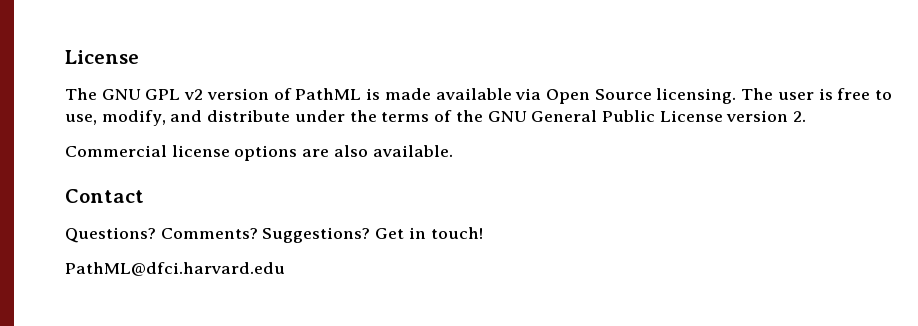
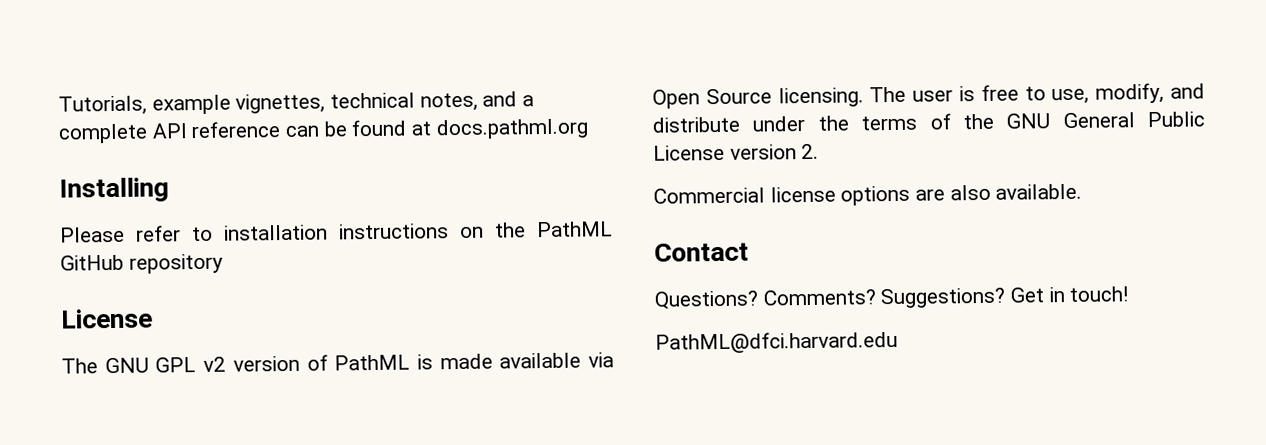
(65, 57) none -> [58,91,535,116] [58,118,589,144] [59,177,169,203] [60,221,613,243] [60,253,223,274] Tutorials, example vignettes, technical notes, and a complete API reference can be found at docs.pathml.org // Installing // Please refer to installation instructions on the PathML GitHub repository //

